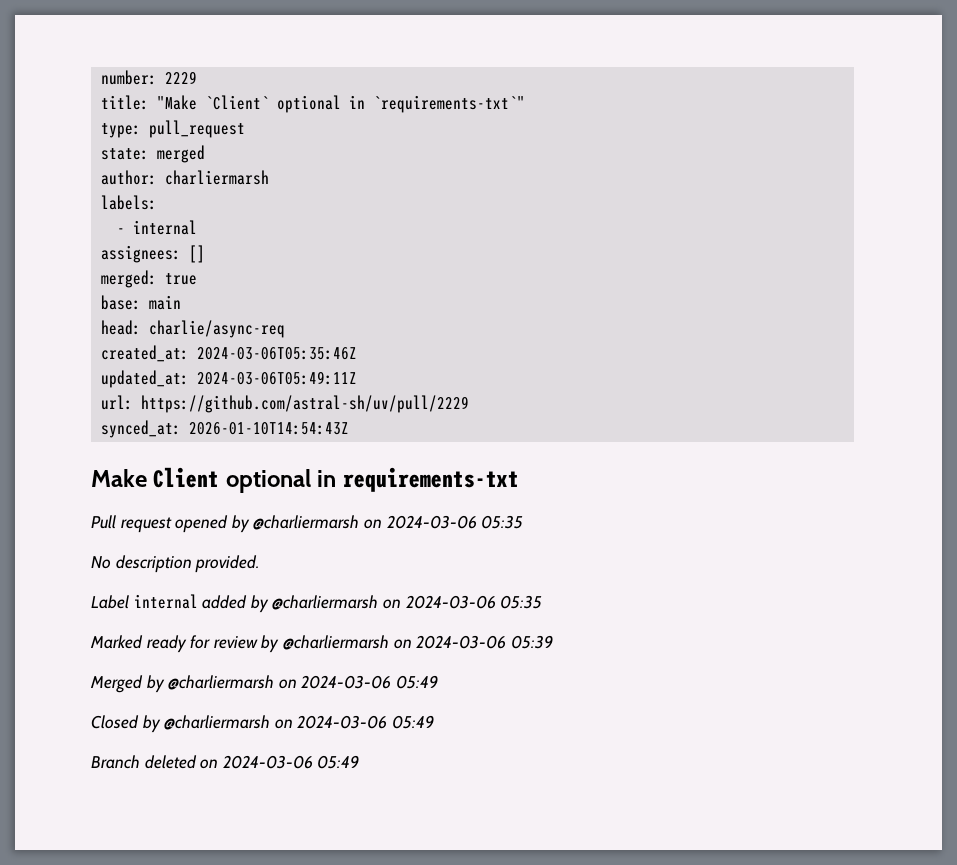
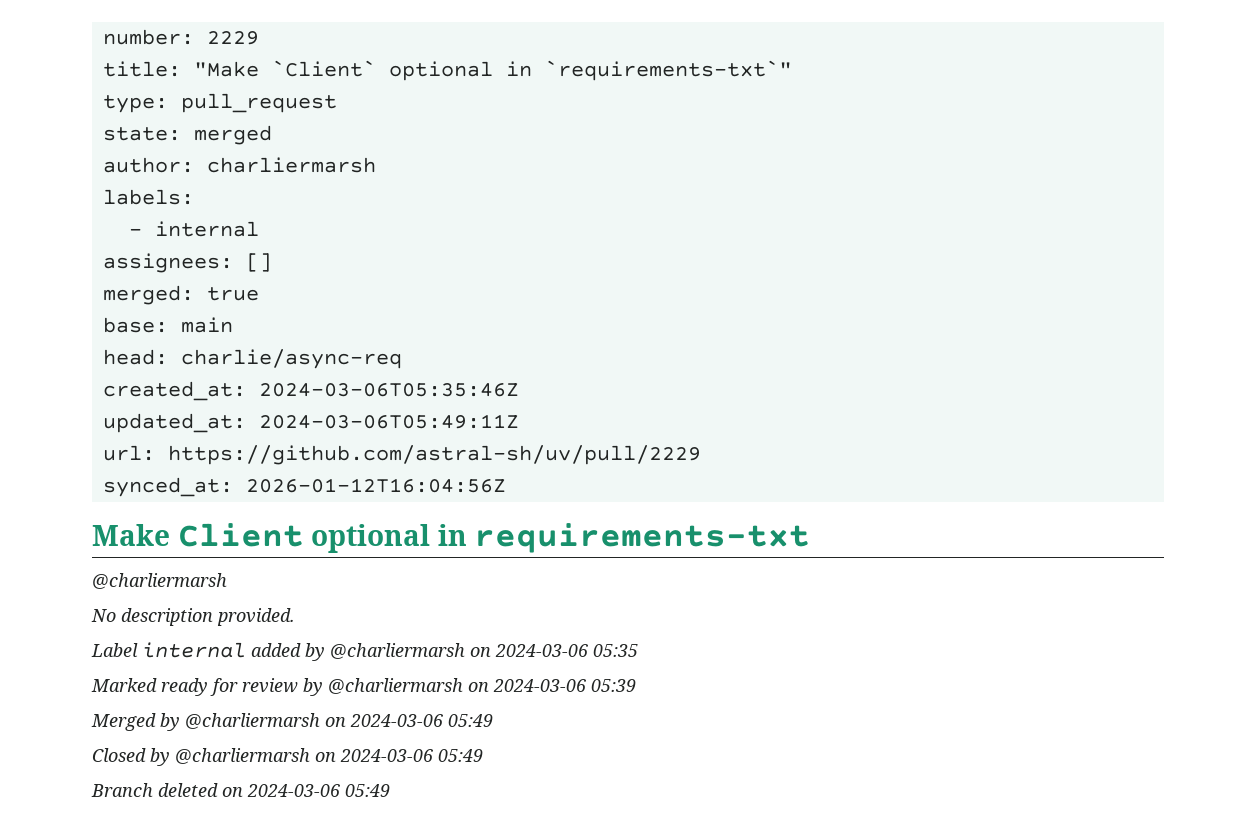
[189,422,350,435] 2026-01-10T14:54:43Z -> [245,478,506,493] 2026-01-12T16:04:56Z
[91,515,524,533] Pull request opened by @charliermarsh on 2024-03-06 05:35 -> [92,573,227,589] @charliermarsh

